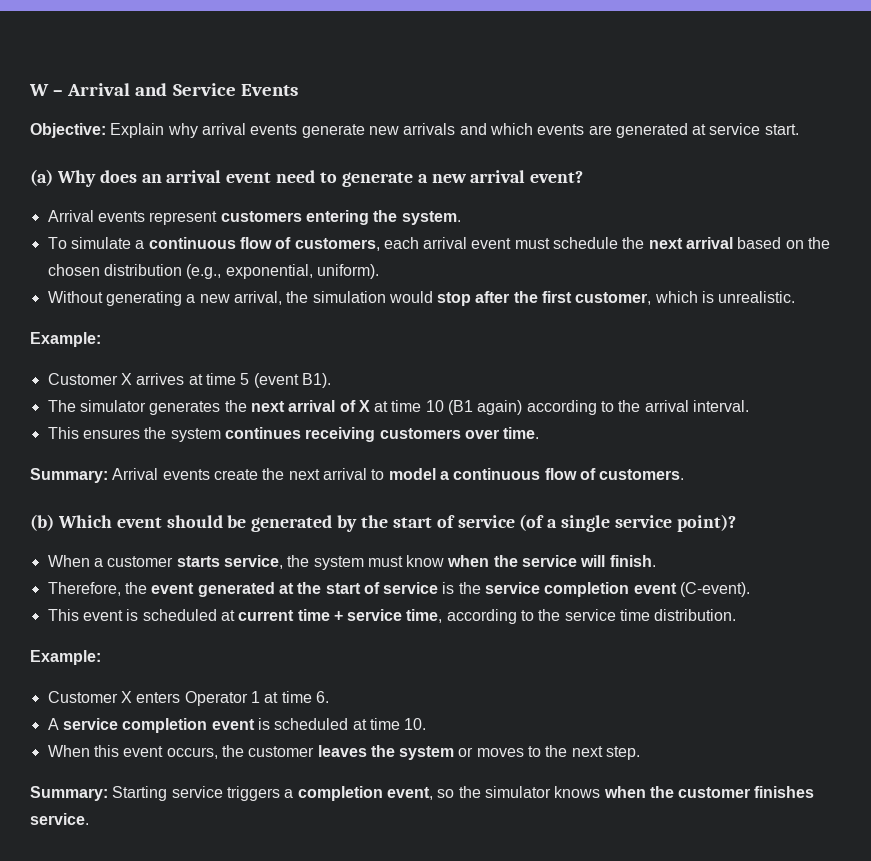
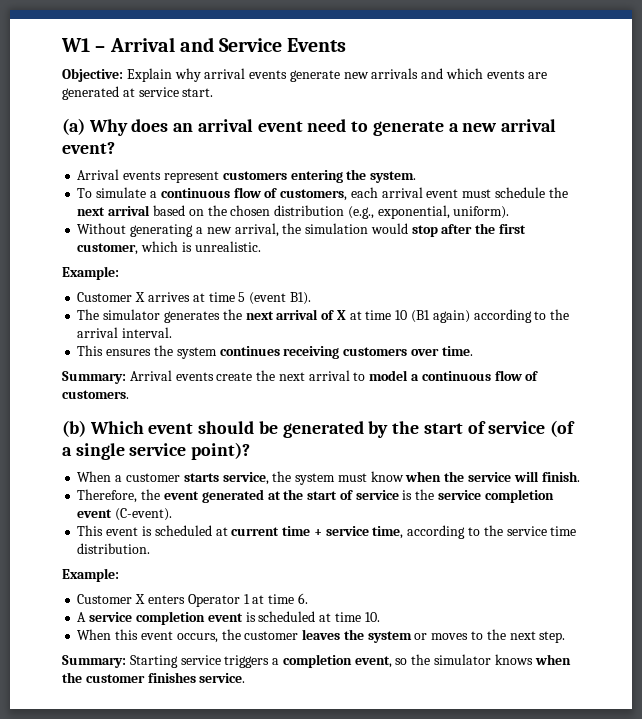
[29,84,49,96] W -> [61,38,90,52] W1

